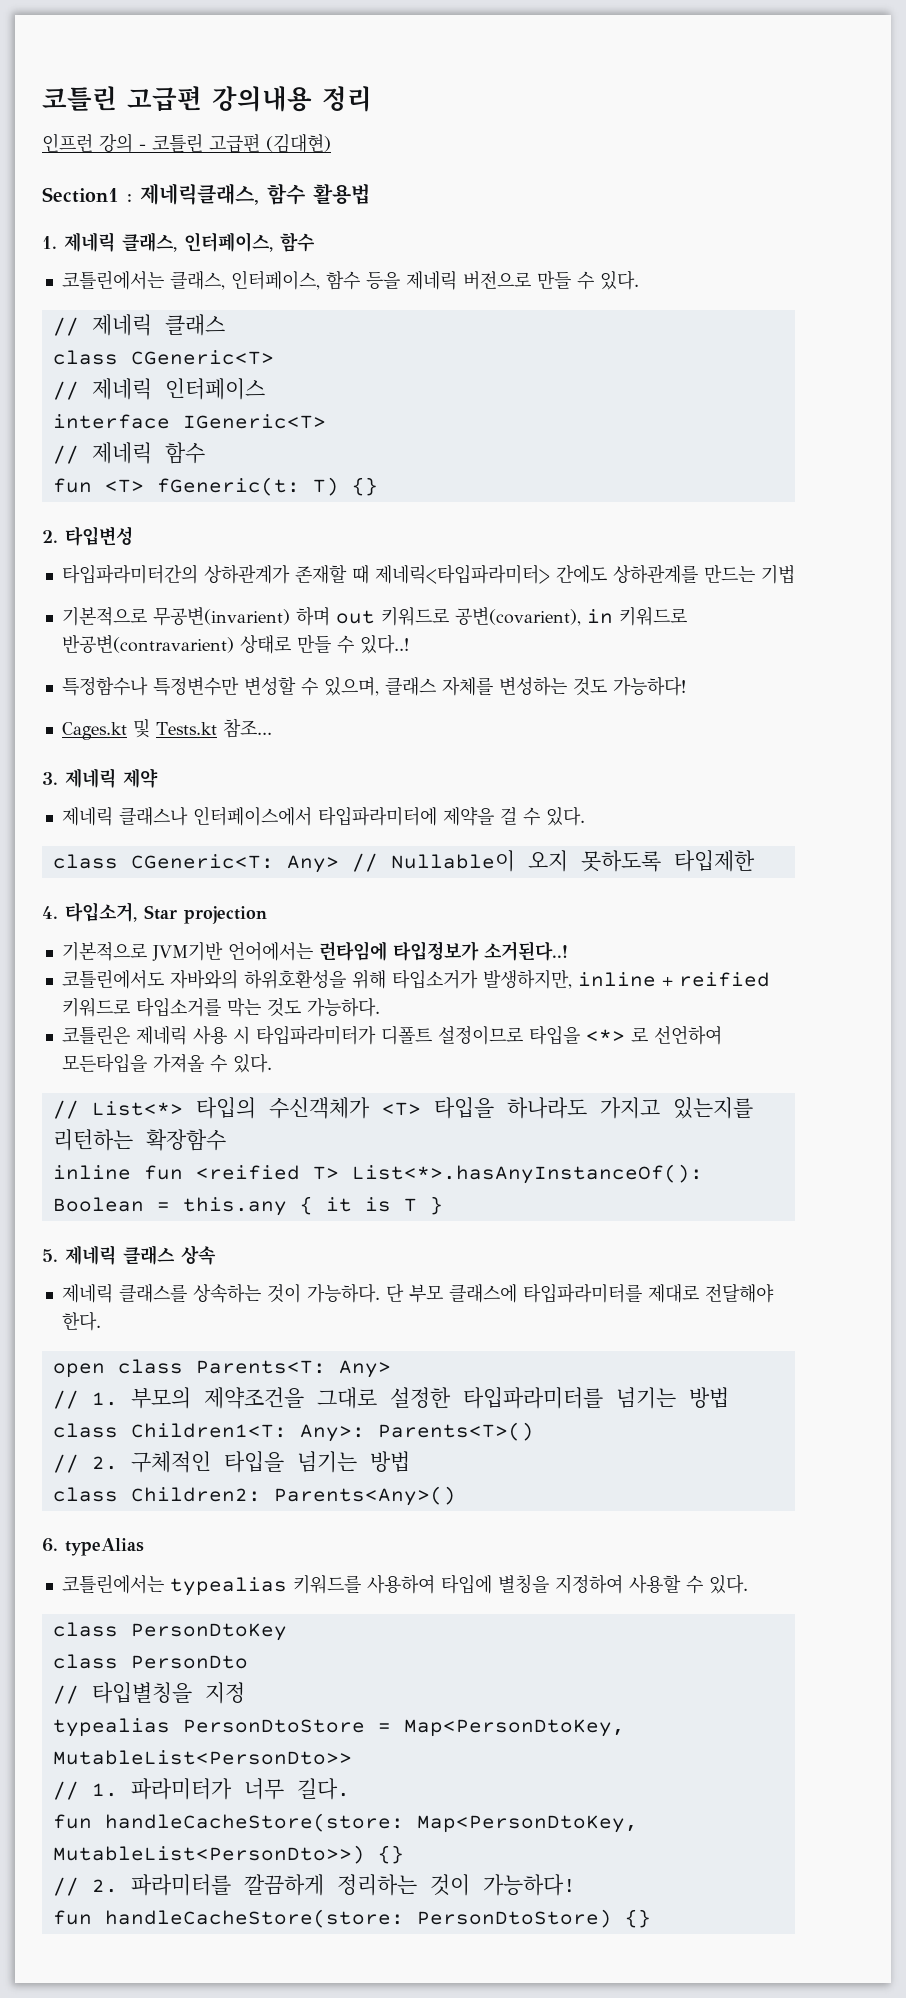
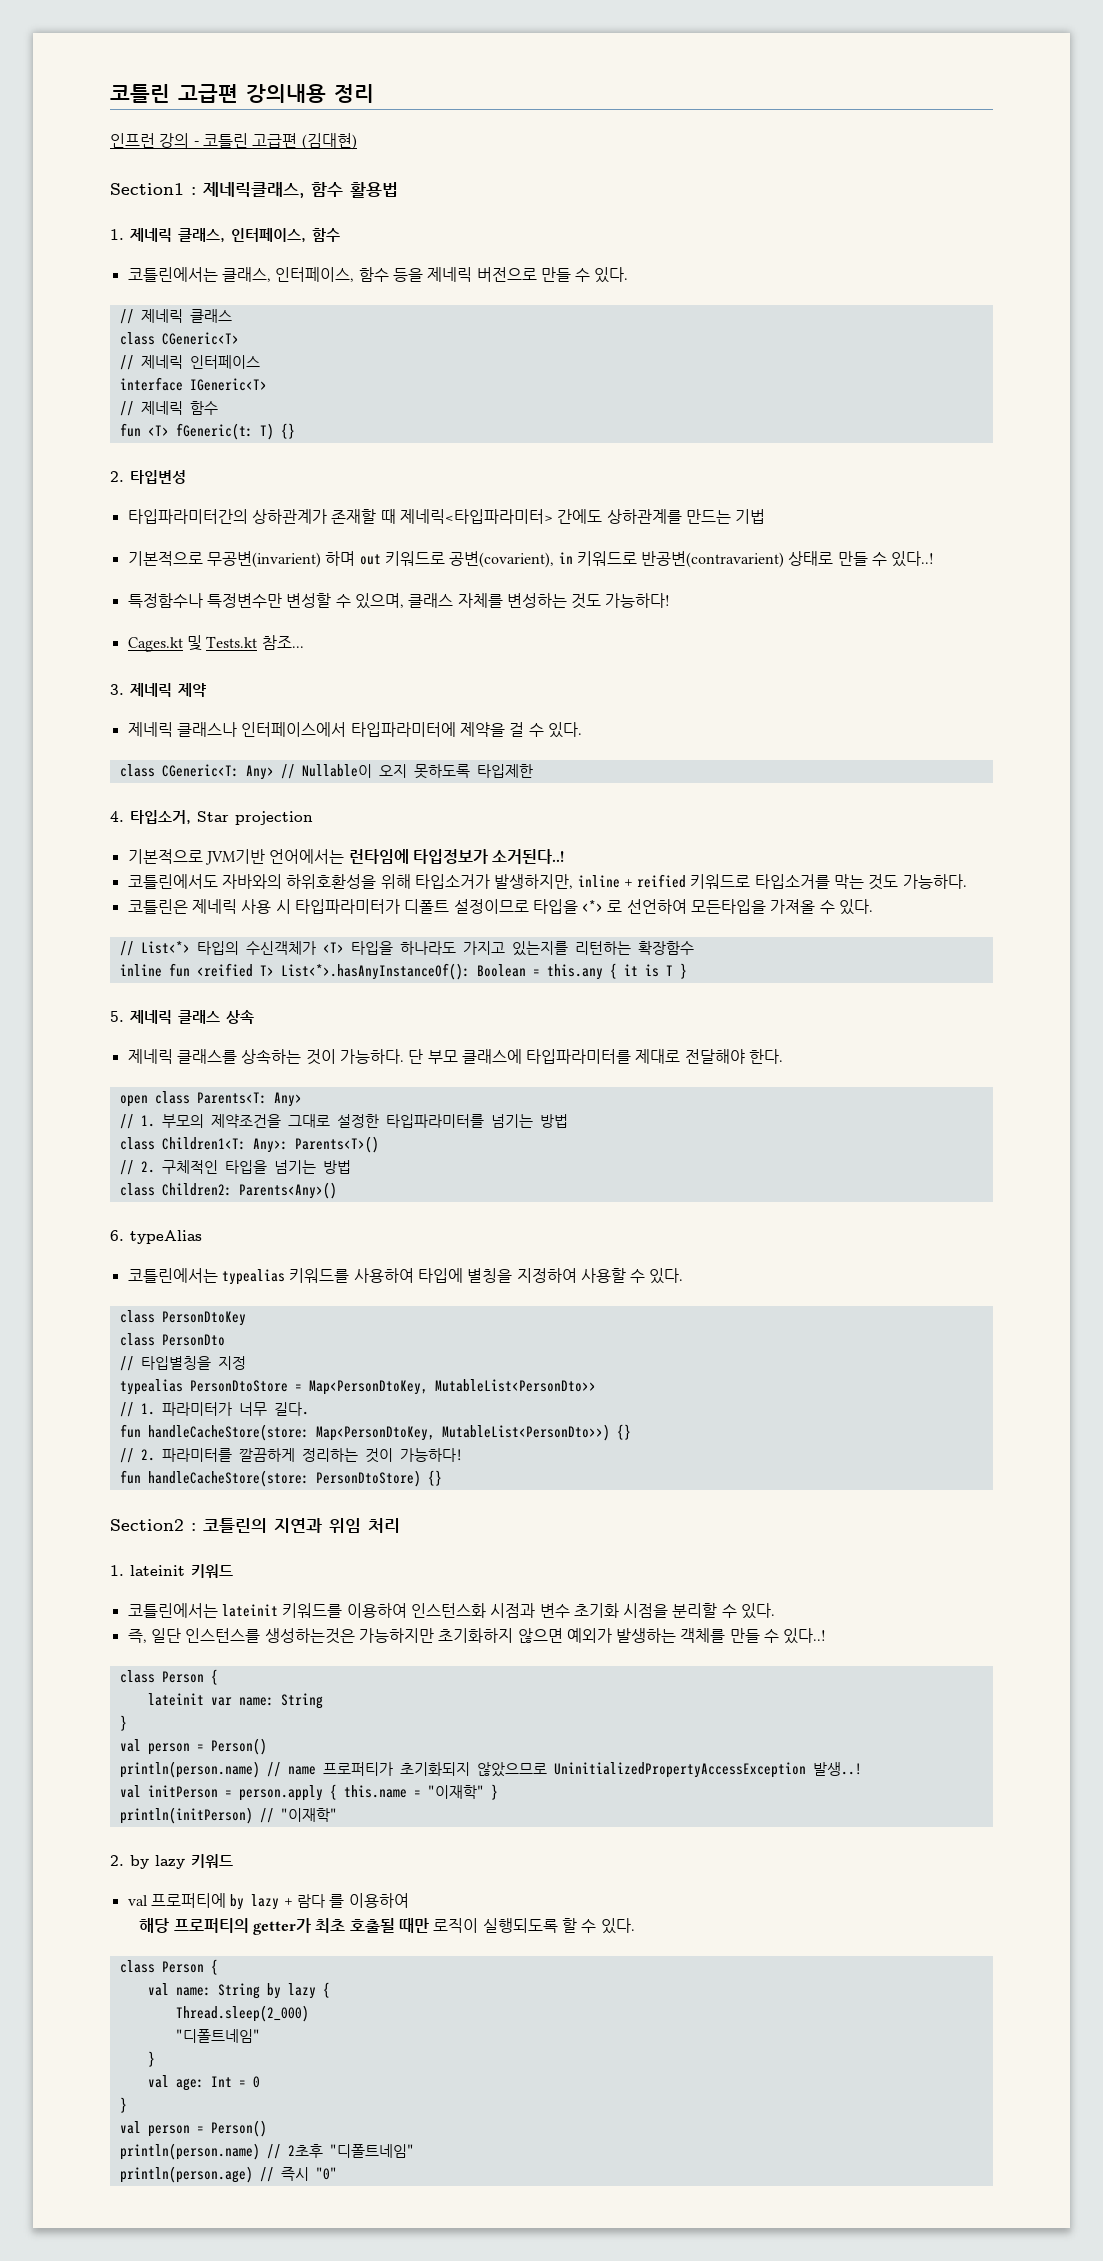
(651, 1918) none -> [110,1518,400,1533] [110,1564,233,1578] [127,1603,776,1619] [127,1628,827,1644] [119,1669,218,1685] [147,1693,323,1709] [119,1715,127,1731] [119,1738,267,1755] [119,1761,862,1778] [119,1784,498,1801] [119,1807,337,1824] [110,1854,233,1869] [127,1893,409,1910] [139,1918,635,1935] [119,1959,218,1975] [147,1982,330,1999] [175,2005,309,2022] [175,2029,260,2043] [147,2051,155,2067] [147,2075,260,2091] [119,2097,127,2113] [119,2120,267,2137] [119,2143,414,2160] [119,2166,337,2183] // Section2 : 코틀린의 지연과 위임 처리 // 1. lateinit 키워드 // 코틀린에서는 lateinit 키워드를 이용하여 인스턴스화 시점과 변수 초기화 시점을 분리할 수 있다. // 즉, 일단 인스턴스를 생성하는것은 가능하지만 초기화하지 않으면 예외가 발생하는 객체를 만들 수 있다..! // class Person { // lateinit var name: String // } // val person = Person() // println(person.name) // name 프로퍼티가 초기화되지 않았으므로 UninitializedPropertyAccessException 발생..! // val initPerson = person.apply { this.name = "이재학" } // println(initPerson) // "이재학" // 2. by lazy 키워드 // val 프로퍼티에 by lazy + 람다 를 이용하여 // 해당 프로퍼티의 getter가 최초 호출될 때만 로직이 실행되도록 할 수 있다. // class Person { // val name: String by lazy { // Thread.sleep(2_000) // "디폴트네임" // } // val age: Int = 0 // } // val person = Person() // println(person.name) // 2초후 "디폴트네임" // println(person.age) // 즉시 "0"

